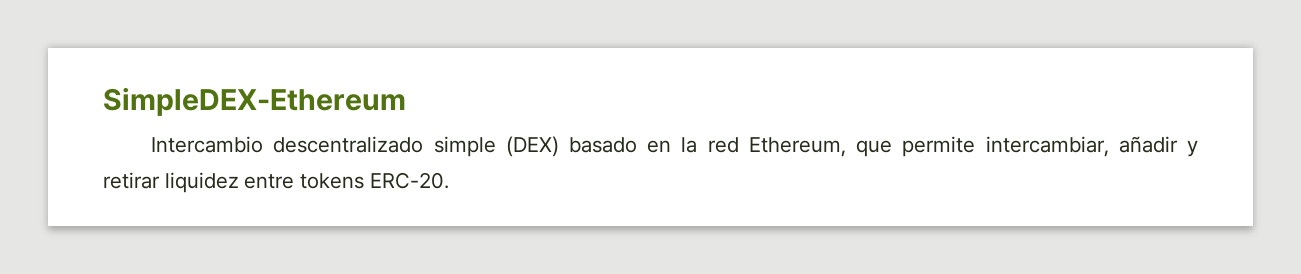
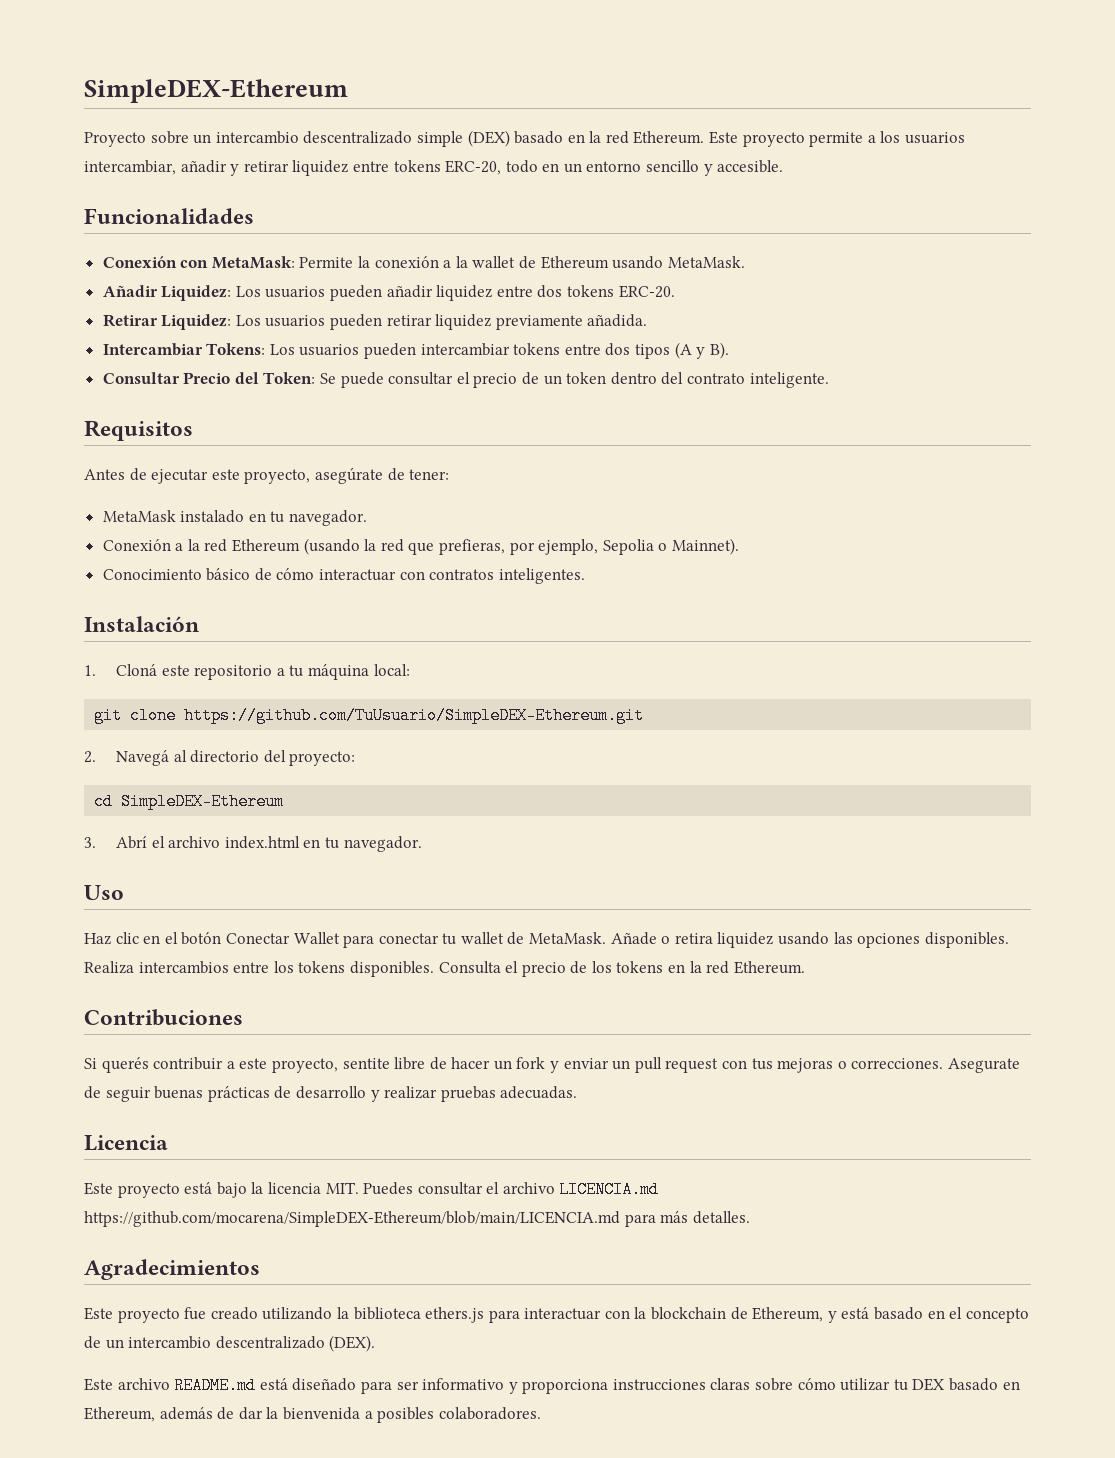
[103,87,406,116] [151,136,264,153] SimpleDEX-Ethereum // Intercambio -> [84,79,348,103] [84,131,299,147] SimpleDEX-Ethereum // Proyecto sobre un intercambio
[748,136,976,157] Ethereum, que permite -> [633,131,966,147] Ethereum. Este proyecto permite a los usuarios
[369,172,449,189] ERC-20. -> [445,160,784,176] [84,208,254,224] [102,256,745,269] [102,285,675,301] [102,314,648,330] [102,342,729,359] [102,372,829,388] [84,420,193,441] [84,467,450,484] [102,510,368,526] [102,538,739,555] [102,568,585,584] [84,616,199,632] [84,664,410,680] [94,707,645,724] [84,750,356,766] [94,793,285,810] [84,836,422,852] [84,885,124,900] [84,932,1009,948] [84,961,805,977] [84,1009,243,1026] [84,1057,1020,1073] [84,1086,578,1102] [84,1135,168,1151] [84,1181,660,1198] [84,1211,750,1227] [84,1259,260,1280] [84,1307,1029,1323] [84,1335,376,1352] [84,1377,1020,1394] [84,1407,541,1423] ERC-20, todo en un entorno sencillo y accesible. // Funcionalidades // Conexión con MetaMask: Permite la conexión a la wallet de Ethereum usando MetaMask. // Añadir Liquidez: Los usuarios pueden añadir liquidez entre dos tokens ERC-20. // Retirar Liquidez: Los usuarios pueden retirar liquidez previamente añadida. // Intercambiar Tokens: Los usuarios pueden intercambiar tokens entre dos tipos (A y B). // Consultar Precio del Token: Se puede consultar el precio de un token dentro del contrato inteligente. // Requisitos // Antes de ejecutar este proyecto, asegúrate de tener: // MetaMask instalado en tu navegador. // Conexión a la red Ethereum (usando la red que prefieras, por ejemplo, Sepolia o Mainnet). // Conocimiento básico de cómo interactuar con contratos inteligentes. // Instalación // 1. Cloná este repositorio a tu máquina local: // git clone https://github.com/TuUsuario/SimpleDEX-Ethereum.git // 2. Navegá al directorio del proyecto: // cd SimpleDEX-Ethereum // 3. Abrí el archivo index.html en tu navegador. // Uso // Haz clic en el botón Conectar Wallet para conectar tu wallet de MetaMask. Añade o retira liquidez usando las opciones disponibles. Realiza intercambios entre los tokens disponibles. Consulta el precio de los tokens en la red Ethereum. // Contribuciones // Si querés contribuir a este proyecto, sentite libre de hacer un fork y enviar un pull request con tus mejoras o correcciones. Asegurate de seguir buenas prácticas de desarrollo y realizar pruebas adecuadas. // Licencia // Este proyecto está bajo la licencia MIT. Puedes consultar el archivo LICENCIA.md https://github.com/mocarena/SimpleDEX-Ethereum/blob/main/LICENCIA.md para más detalles. // Agradecimientos // Este proyecto fue creado utilizando la biblioteca ethers.js para interactuar con la blockchain de Ethereum, y está basado en el concepto de un intercambio descentralizado (DEX). // Este archivo README.md está diseñado para ser informativo y proporciona instrucciones claras sobre cómo utilizar tu DEX basado en Ethereum, además de dar la bienvenida a posibles colaboradores.

